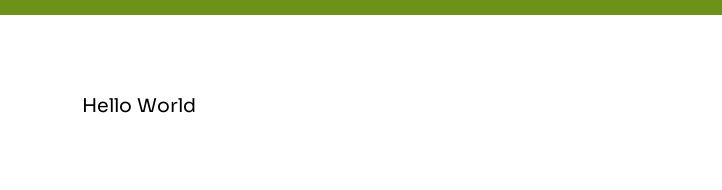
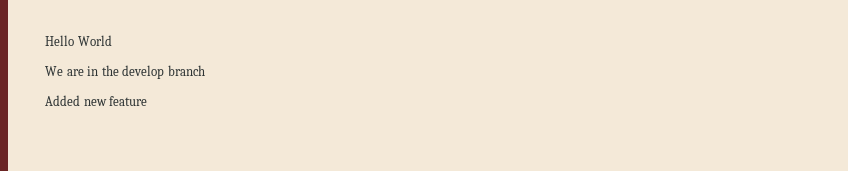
(197, 105) none -> [45,65,205,79] [45,95,148,106] // We are in the develop branch // Added new feature

